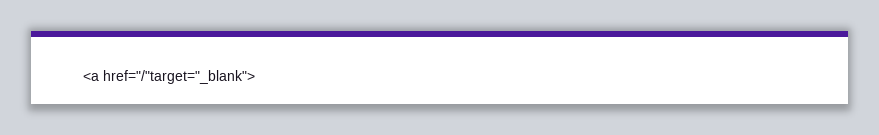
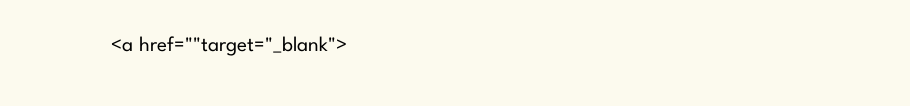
[103,70,255,84] href="/"target="_blank"> -> [138,36,347,56] href=""target="_blank">

